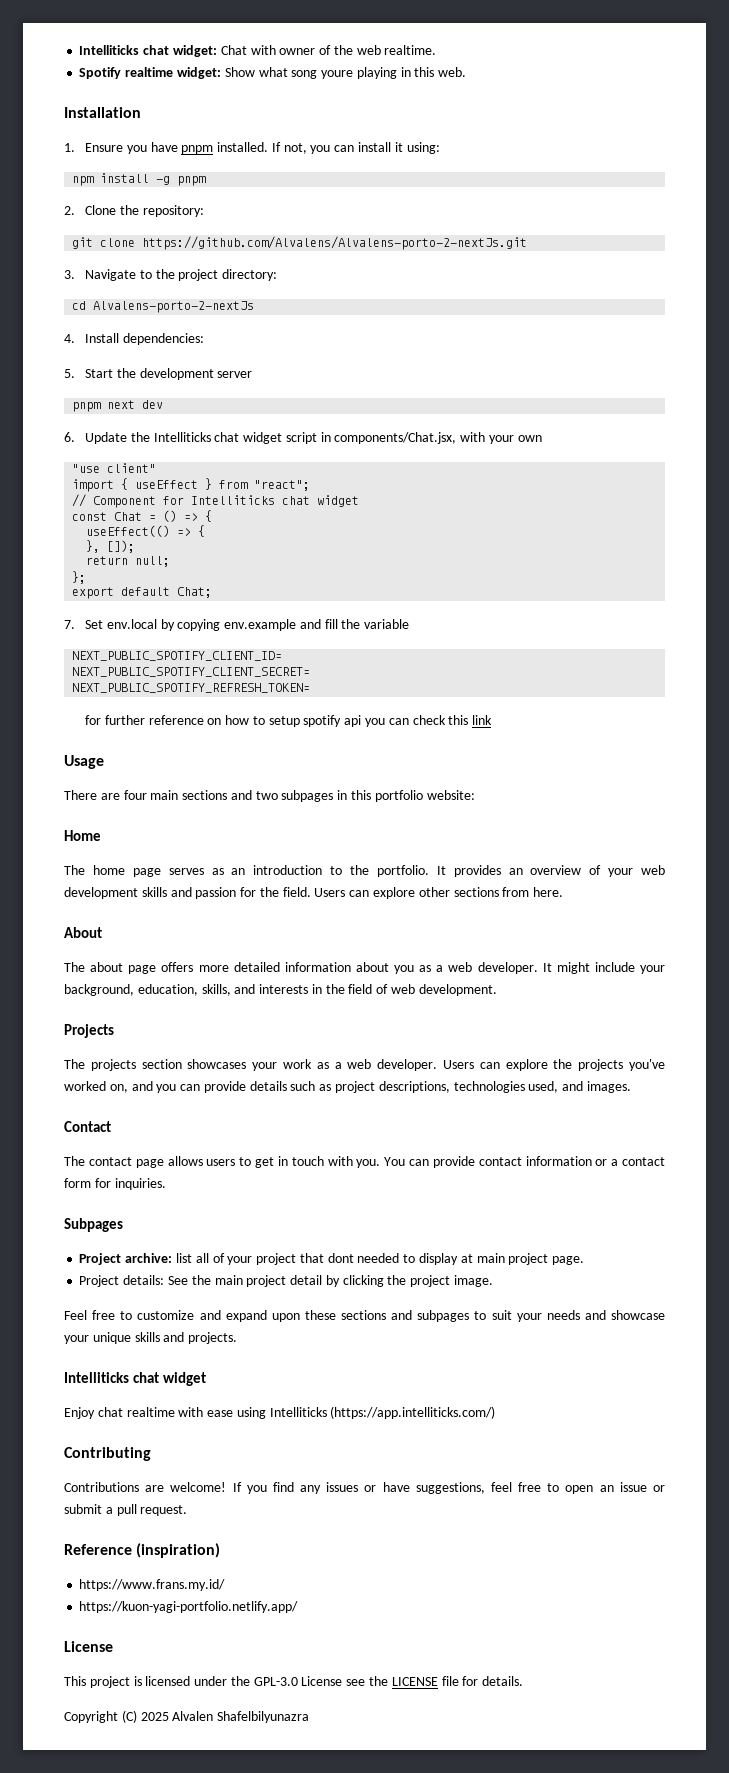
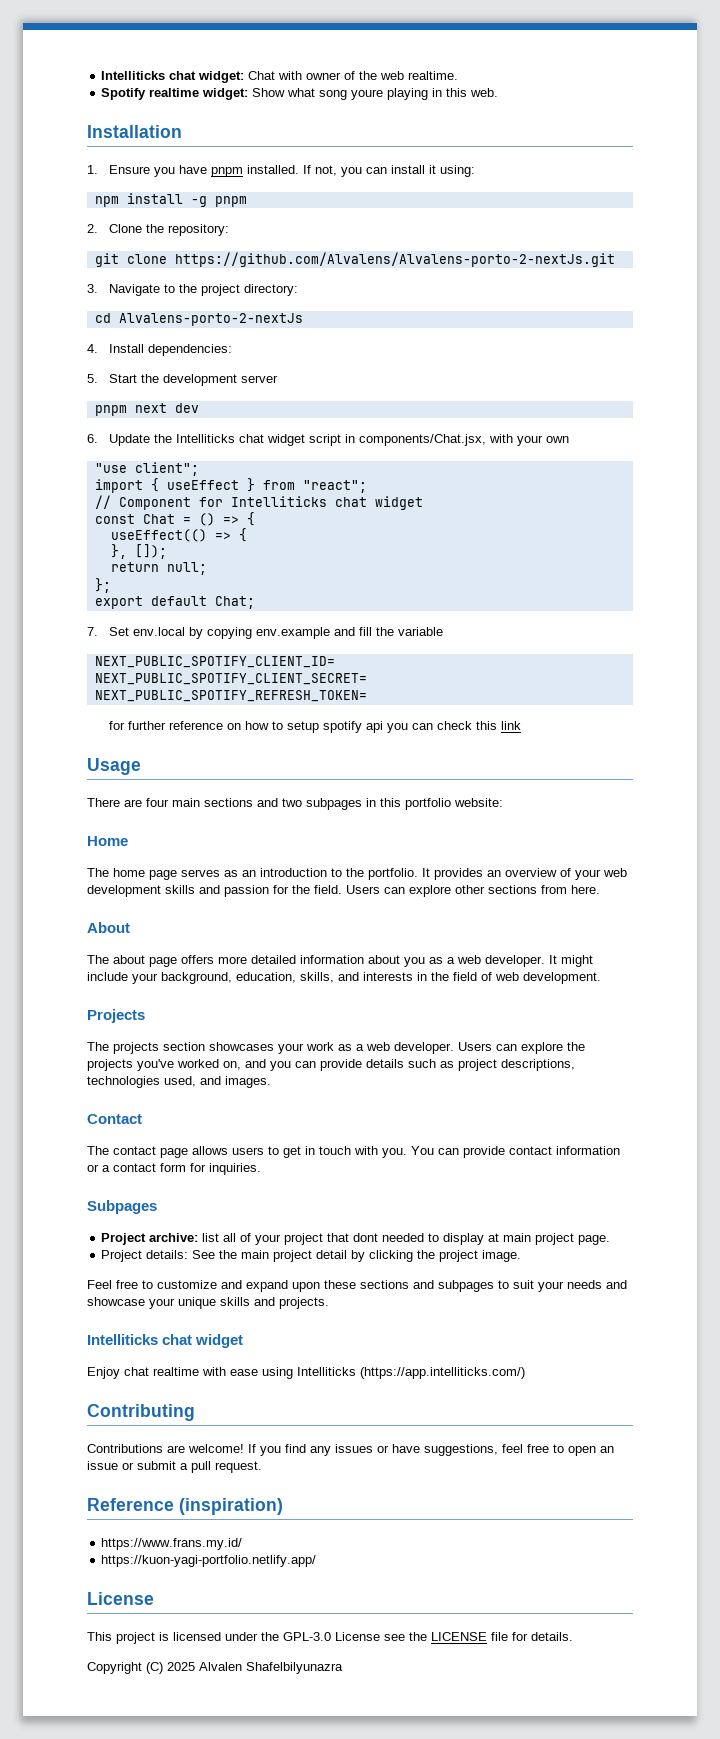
[107,463,157,473] client" -> [134,462,199,476] client";

